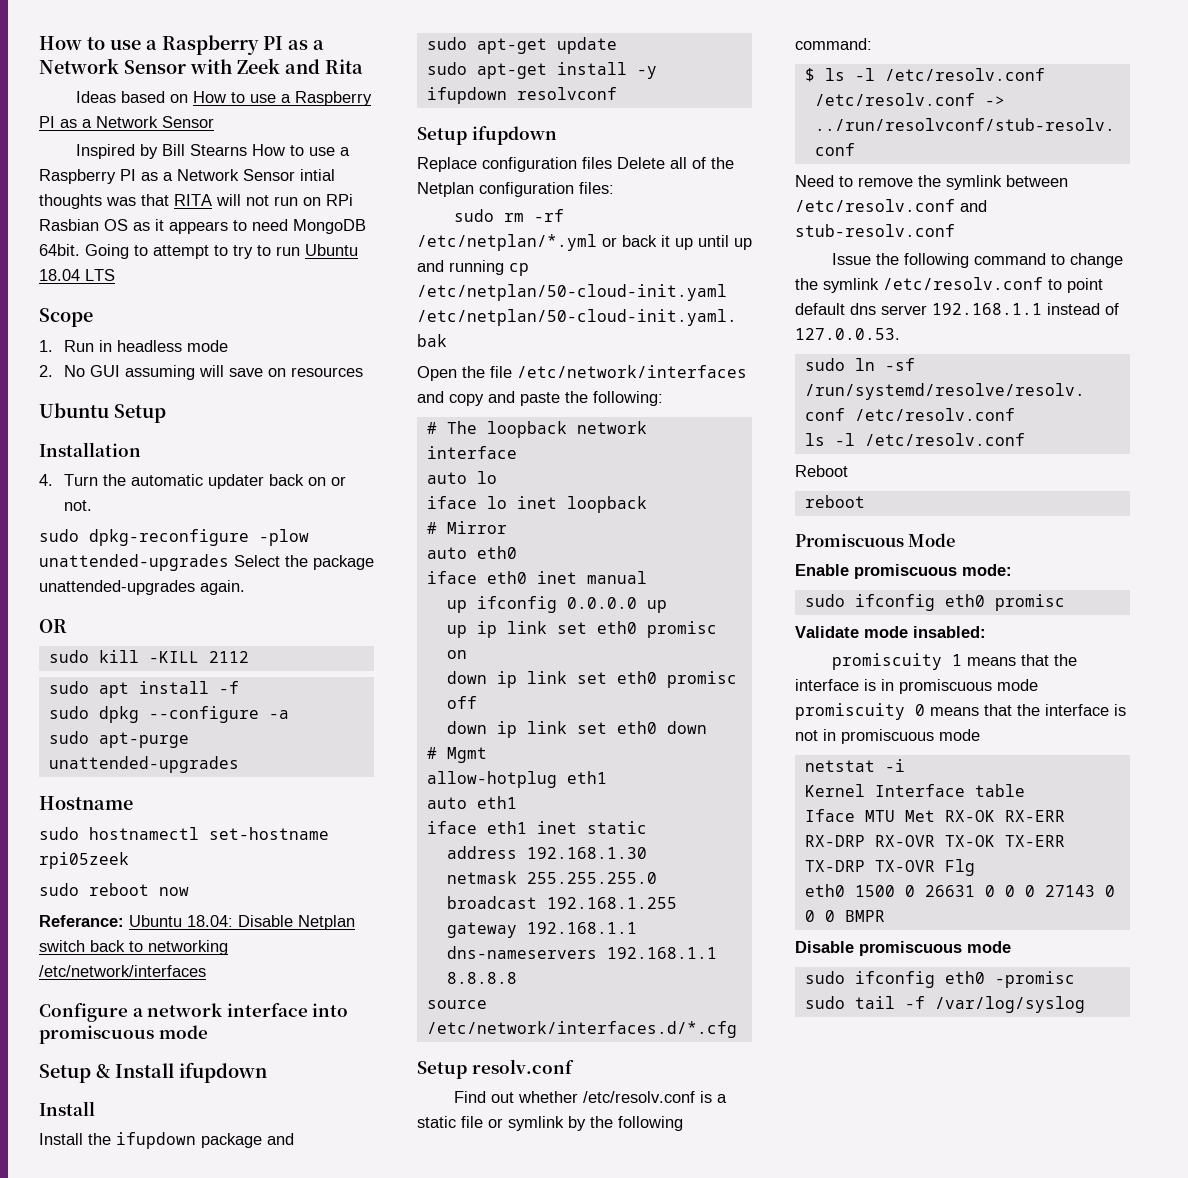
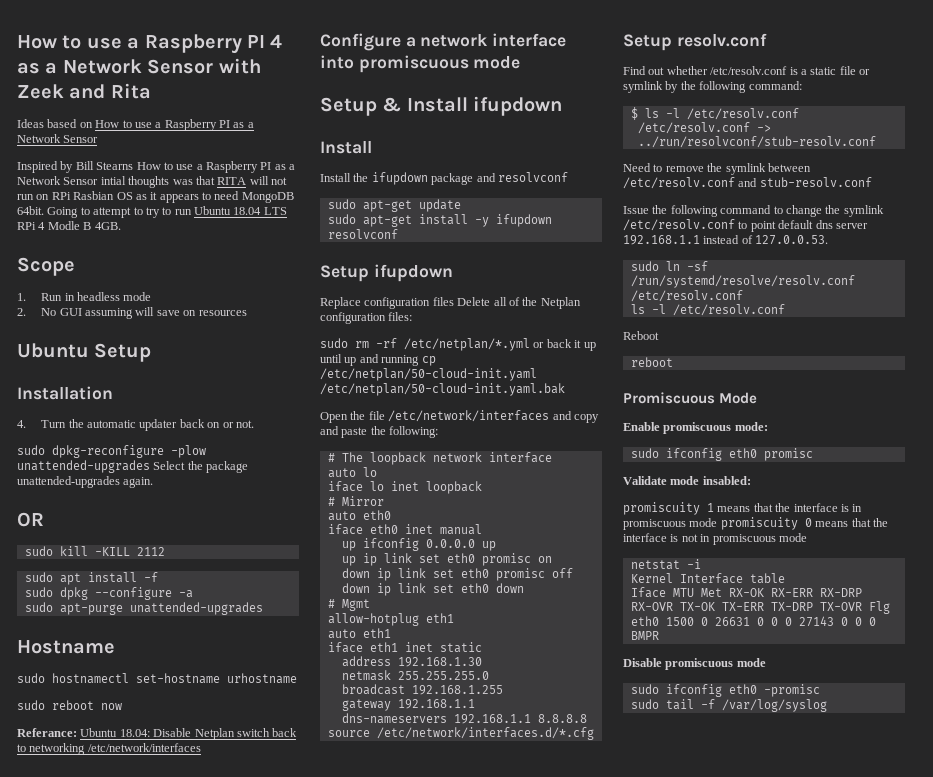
[39,35,283,55] How to use a Raspberry PI -> [17,34,283,54] How to use a Raspberry PI 4
(115, 275) none -> [17,221,121,230] RPi 4 Modle B 4GB.
[39,852,129,869] rpi05zeek -> [227,673,297,684] urhostname
(294, 1139) none -> [497,172,568,182] resolvconf

